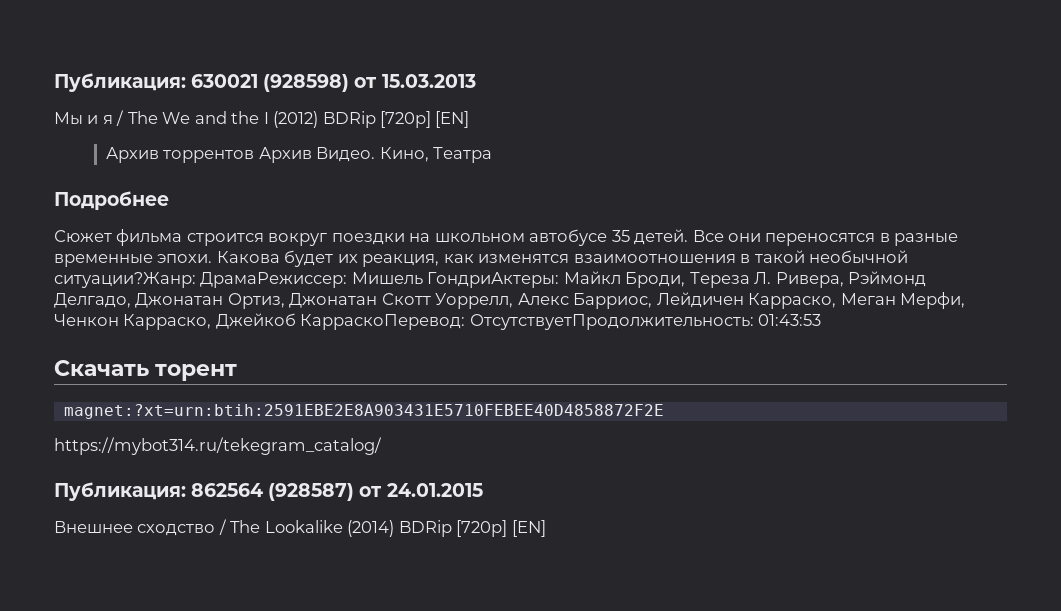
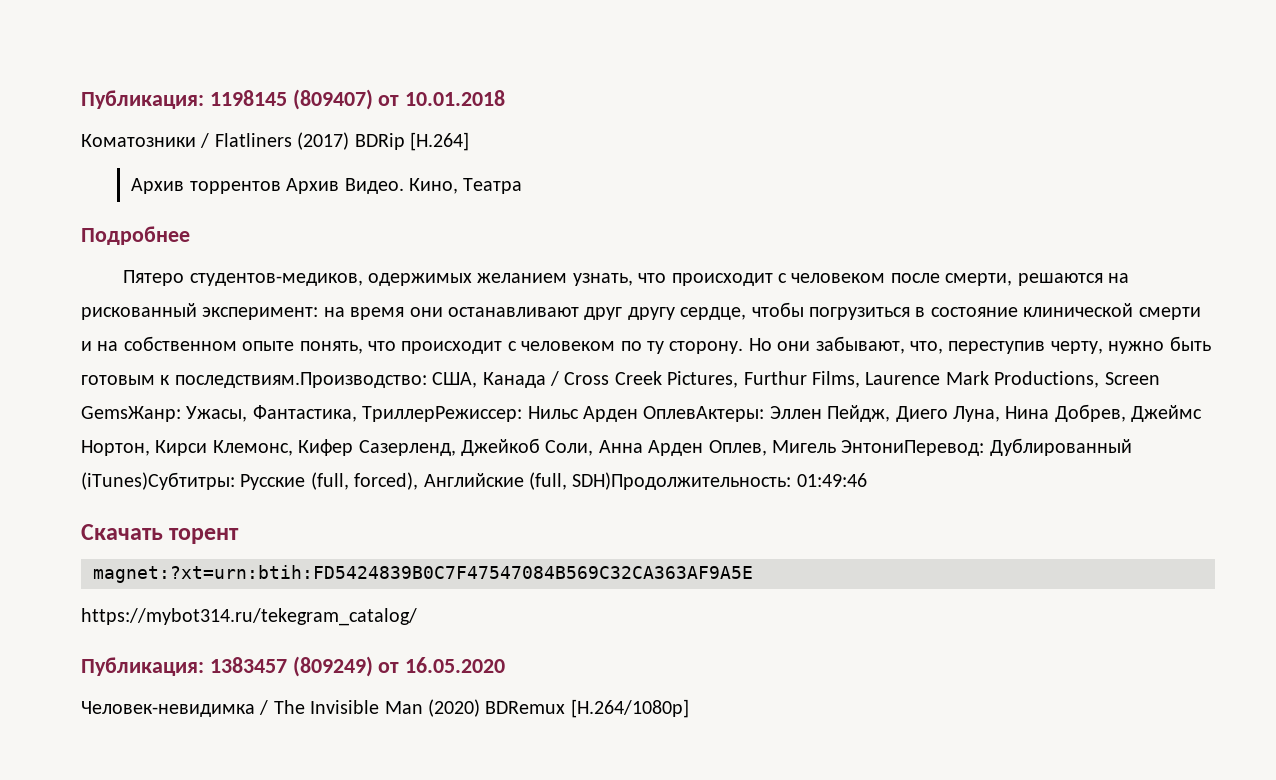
[54,73,476,92] [54,110,470,128] Публикация: 630021 (928598) от 15.03.2013 // Мы и я / The We and the I (2012) BDRip [720p] [EN] -> [81,89,506,110] [81,132,469,151] Публикация: 1198145 (809407) от 10.01.2018 // Коматозники / Flatliners (2017) BDRip [H.264]
[54,229,959,246] [54,250,909,267] [54,271,927,288] [54,292,966,309] [54,313,822,330] Сюжет фильма строится вокруг поездки на школьном автобусе 35 детей. Все они переносятся в разные временные эпохи. Какова будет их реакция, как изменятся взаимоотношения в такой необычной ситуации?Жанр: ДрамаРежиссер: Мишель ГондриАктеры: Майкл Броди, Тереза Л. Ривера, Рэймонд Делгадо, Джонатан Ортиз, Джонатан Скотт Уоррелл, Алекс Барриос, Лейдичен Карраско, Меган Мерфи, Ченкон Карраско, Джейкоб КарраскоПеревод: ОтсутствуетПродолжительность: 01:43:53 -> [123,270,1130,286] [81,302,1201,320] [81,336,1211,354] [81,371,1160,388] [81,404,1203,422] [81,438,1132,456] [81,472,867,490] Пятеро студентов-медиков, одержимых желанием узнать, что происходит с человеком после смерти, решаются на рискованный эксперимент: на время они останавливают друг другу сердце, чтобы погрузиться в состояние клинической смерти и на собственном опыте понять, что происходит с человеком по ту сторону. Но они забывают, что, переступив черту, нужно быть готовым к последствиям.Производство: США, Канада / Cross Creek Pictures, Furthur Films, Laurence Mark Productions, Screen GemsЖанр: Ужасы, Фантастика, ТриллерРежиссер: Нильс Арден ОплевАктеры: Эллен Пейдж, Диего Луна, Нина Добрев, Джеймс Нортон, Кирси Клемонс, Кифер Сазерленд, Джейкоб Соли, Анна Арден Оплев, Мигель ЭнтониПеревод: Дублированный (iTunes)Субтитры: Русские (full, forced), Английские (full, SDH)Продолжительность: 01:49:46
[63,404,664,419] magnet:?xt=urn:btih:2591EBE2E8A903431E5710FEBEE40D4858872F2E -> [93,565,753,583] magnet:?xt=urn:btih:FD5424839B0C7F47547084B569C32CA363AF9A5E
[191,483,483,501] [54,519,546,537] 862564 (928587) от 24.01.2015 // Внешнее сходство / The Lookalike (2014) BDRip [720p] [EN] -> [209,656,506,677] [81,699,689,718] 1383457 (809249) от 16.05.2020 // Человек-невидимка / The Invisible Man (2020) BDRemux [H.264/1080p]

